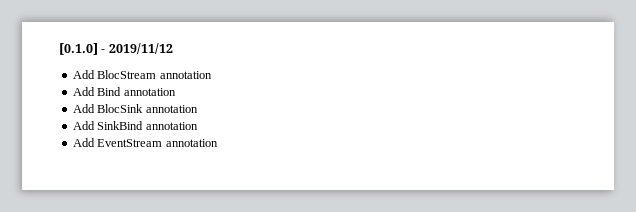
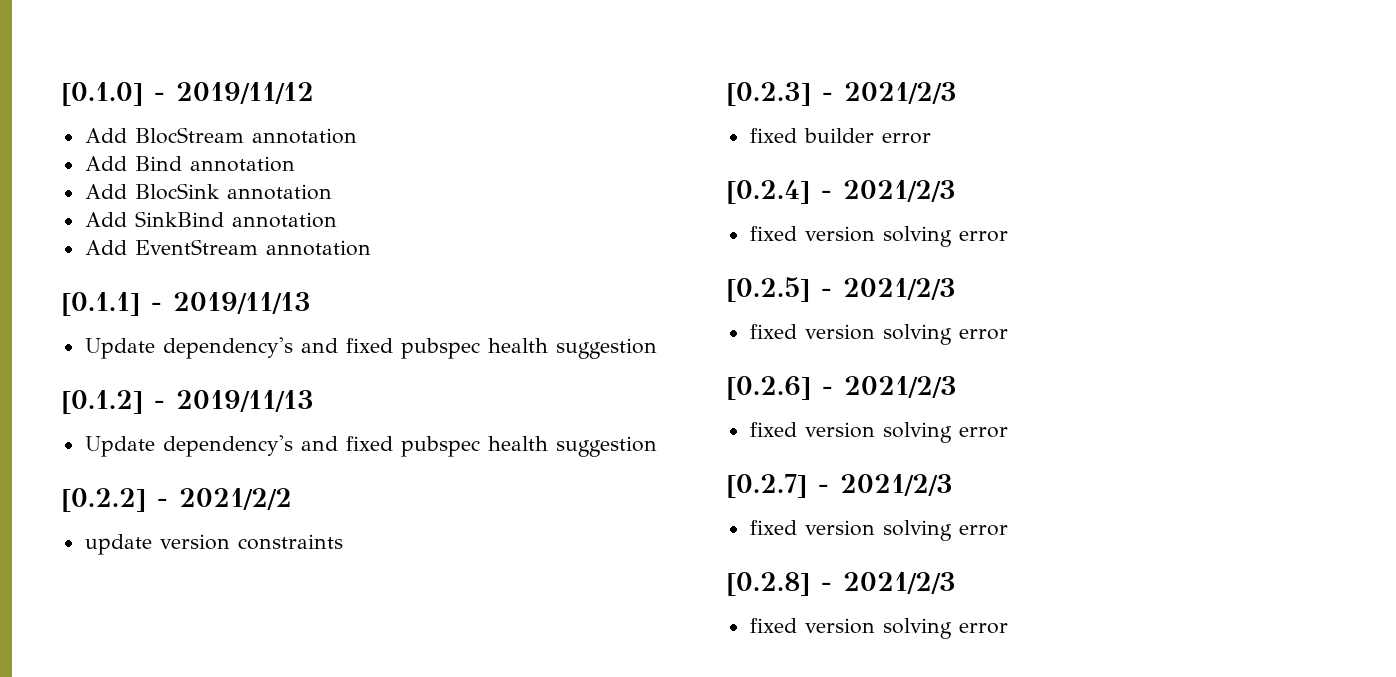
(218, 143) none -> [61,292,311,316] [84,337,657,359] [61,390,314,414] [84,435,657,457] [61,488,292,512] [84,534,343,555] [726,82,957,106] [749,128,931,144] [726,180,956,204] [749,226,1008,247] [726,277,956,302] [749,324,1008,345] [726,376,957,400] [749,422,1008,443] [726,474,953,498] [749,520,1008,541] [726,572,956,596] [749,618,1008,639] // [0.1.1] - 2019/11/13 // Update dependency's and fixed pubspec health suggestion // [0.1.2] - 2019/11/13 // Update dependency's and fixed pubspec health suggestion // [0.2.2] - 2021/2/2 // update version constraints // [0.2.3] - 2021/2/3 // fixed builder error // [0.2.4] - 2021/2/3 // fixed version solving error // [0.2.5] - 2021/2/3 // fixed version solving error // [0.2.6] - 2021/2/3 // fixed version solving error // [0.2.7] - 2021/2/3 // fixed version solving error // [0.2.8] - 2021/2/3 // fixed version solving error

